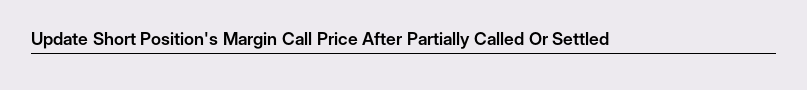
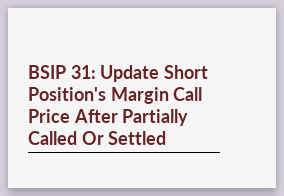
(31, 40) none -> [28,65,96,79] BSIP 31:

